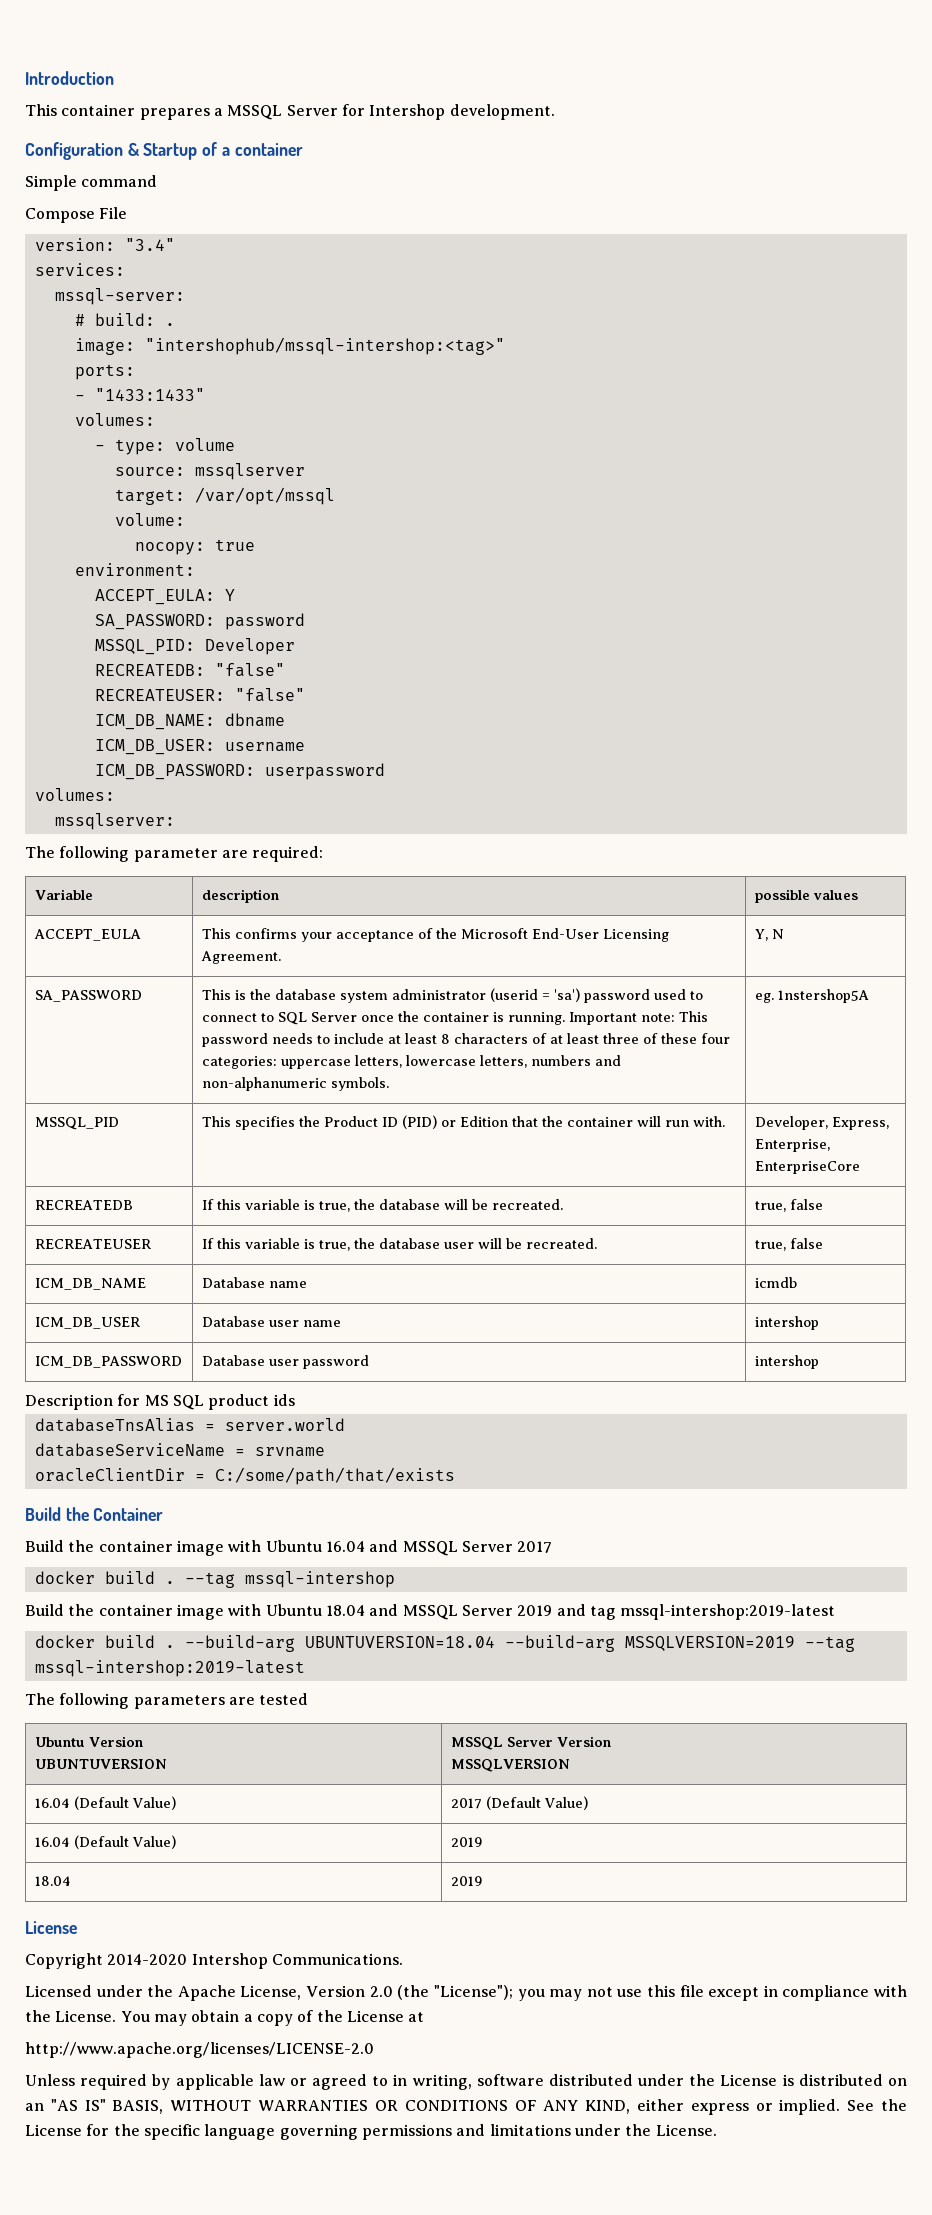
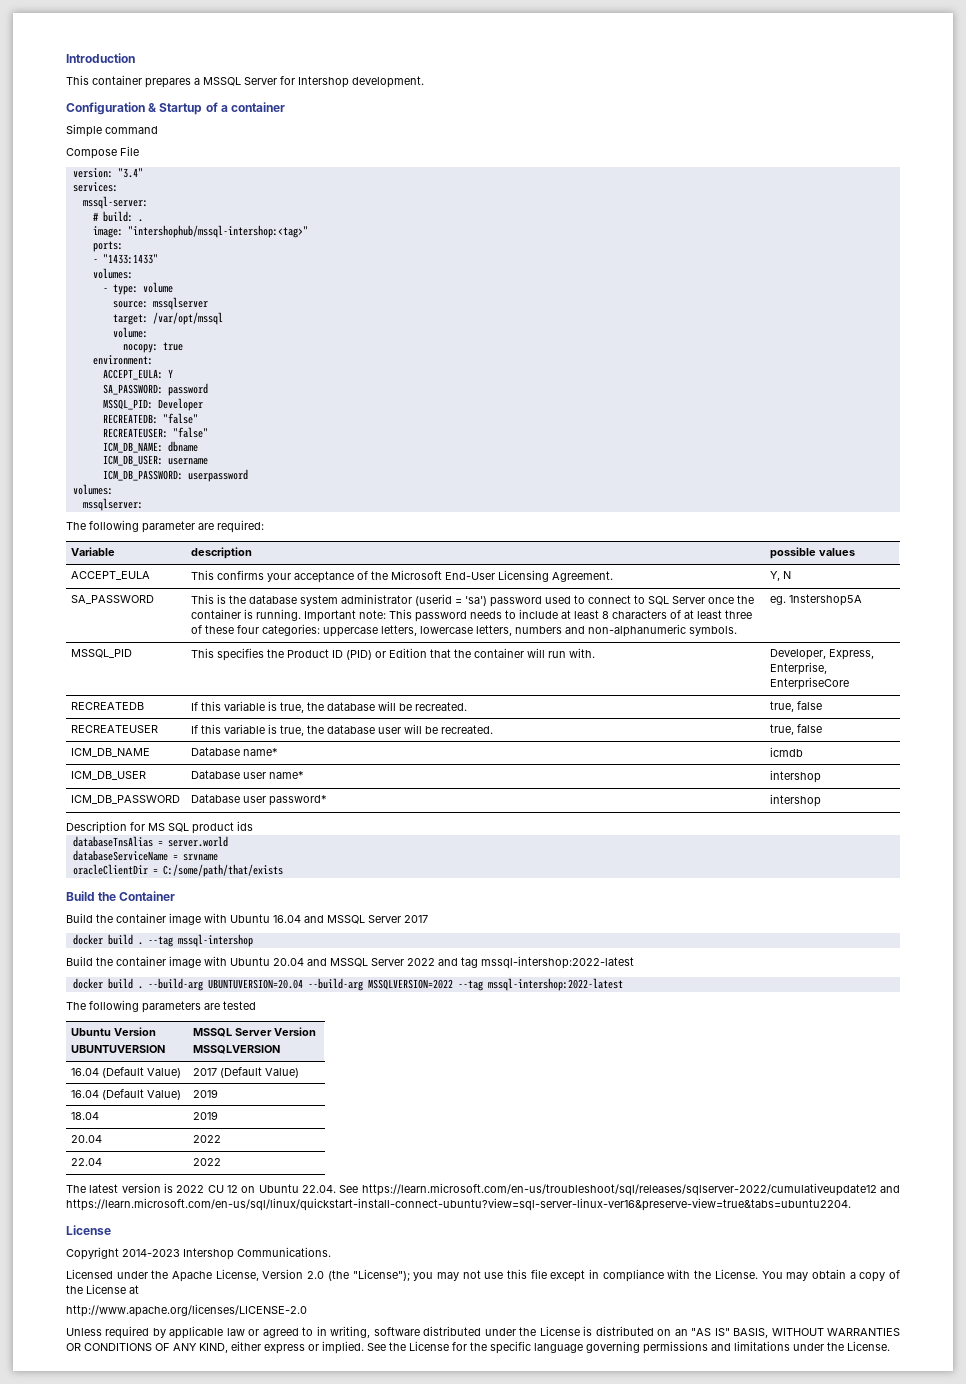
[268,1281,307,1288] name -> [243,748,279,756] name*
[302,1320,341,1327] name -> [269,771,305,779] name*
[302,1355,369,1369] password -> [269,795,328,806] password*
[325,1604,553,1620] 18.04 and MSSQL Server 2019 -> [273,958,435,967] 20.04 and MSSQL Server 2022
[620,1604,836,1620] mssql-intershop:2019-latest -> [481,956,634,969] mssql-intershop:2022-latest
[304,1635,855,1652] [34,1660,305,1677] UBUNTUVERSION=18.04 --build-arg MSSQLVERSION=2019 --tag mssql-intershop:2019-latest -> [207,978,623,991] UBUNTUVERSION=20.04 --build-arg MSSQLVERSION=2022 --tag mssql-intershop:2022-latest
(483, 1881) none -> [71,1135,103,1143] [193,1135,222,1143] [71,1158,103,1166] [193,1158,222,1166] [66,1183,900,1196] [66,1198,851,1211] // 20.04 | 2022 // 22.04 | 2022 // The latest version is 2022 CU 12 on Ubuntu 22.04. See https://learn.microsoft.com/en-us/troubleshoot/sql/releases/sqlserver-2022/cumulativeupdate12 and https://learn.microsoft.com/en-us/sql/linux/quickstart-install-connect-ubuntu?view=sql-server-linux-ver16&preserve-view=true&tabs=ubuntu2204.
[107,1954,188,1965] 2014-2020 -> [122,1249,180,1257] 2014-2023

